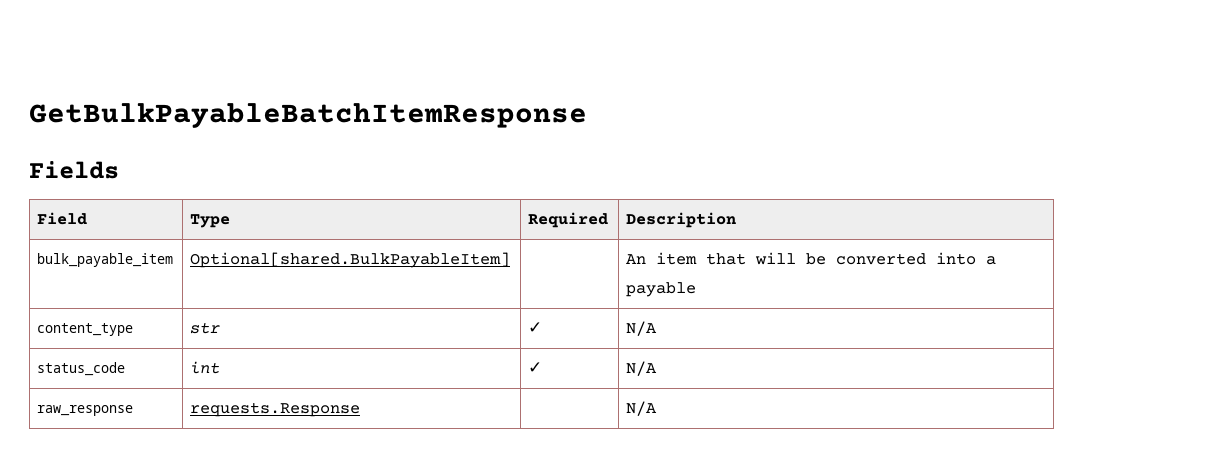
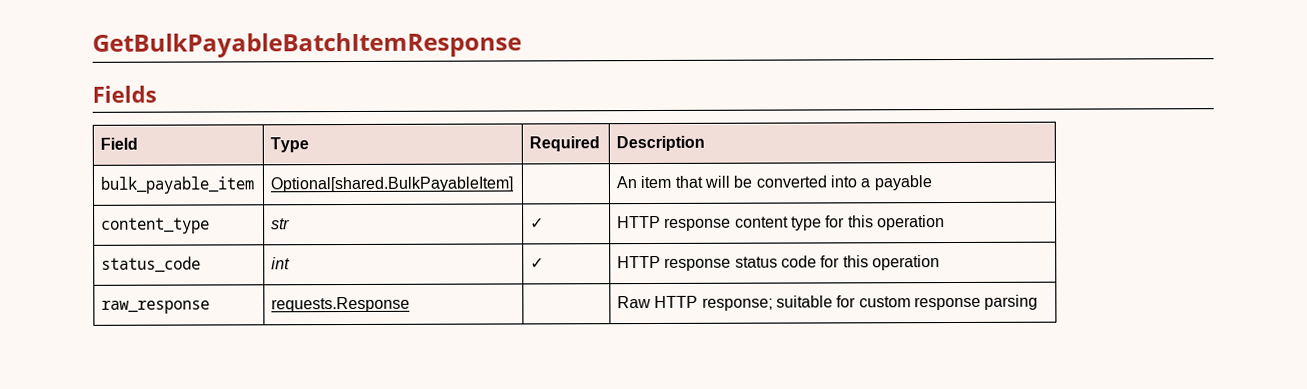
[626,321,658,336] [37,362,126,376] [190,361,221,374] [528,362,543,373] [626,361,658,376] [37,405,134,416] [190,402,361,417] [626,401,658,416] N/A // status_code | int | ✓ | N/A // raw_response | requests.Response | | N/A -> [617,215,946,231] [101,256,202,273] [271,257,291,270] [530,257,545,269] [617,255,941,271] [101,300,211,314] [271,296,411,313] [617,294,1039,311] HTTP response content type for this operation // status_code | int | ✓ | HTTP response status code for this operation // raw_response | requests.Response | | Raw HTTP response; suitable for custom response parsing

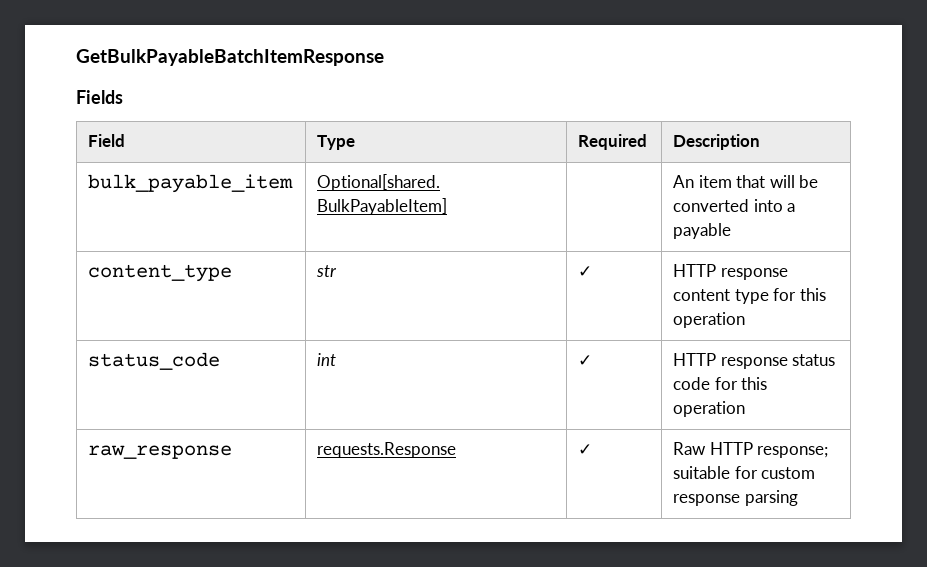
(411, 304) none -> [578,444,593,455] ✓

